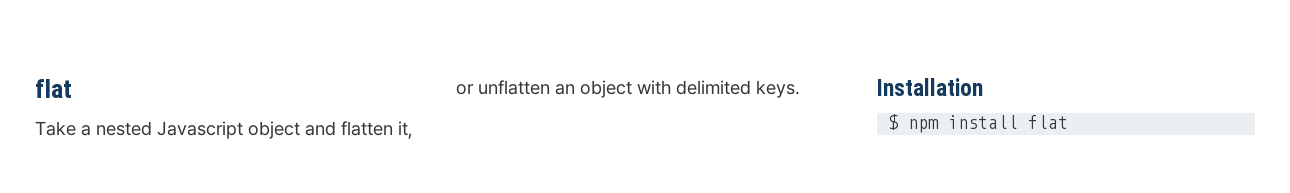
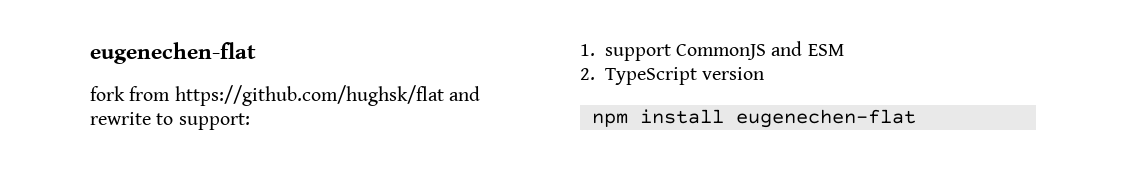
[35,79,72,98] [35,121,413,139] [456,80,800,98] [877,78,983,96] [888,114,900,130] flat // Take a nested Javascript object and flatten it, or unflatten an object with delimited keys. // Installation // $ -> [90,42,256,64] [90,85,480,106] [90,112,250,130] [580,41,844,61] [580,67,765,85] eugenechen-flat // fork from https://github.com/hughsk/flat and rewrite to support: // 1. support CommonJS and ESM // 2. TypeScript version //
[1028,115,1069,129] flat -> [735,109,916,128] eugenechen-flat

